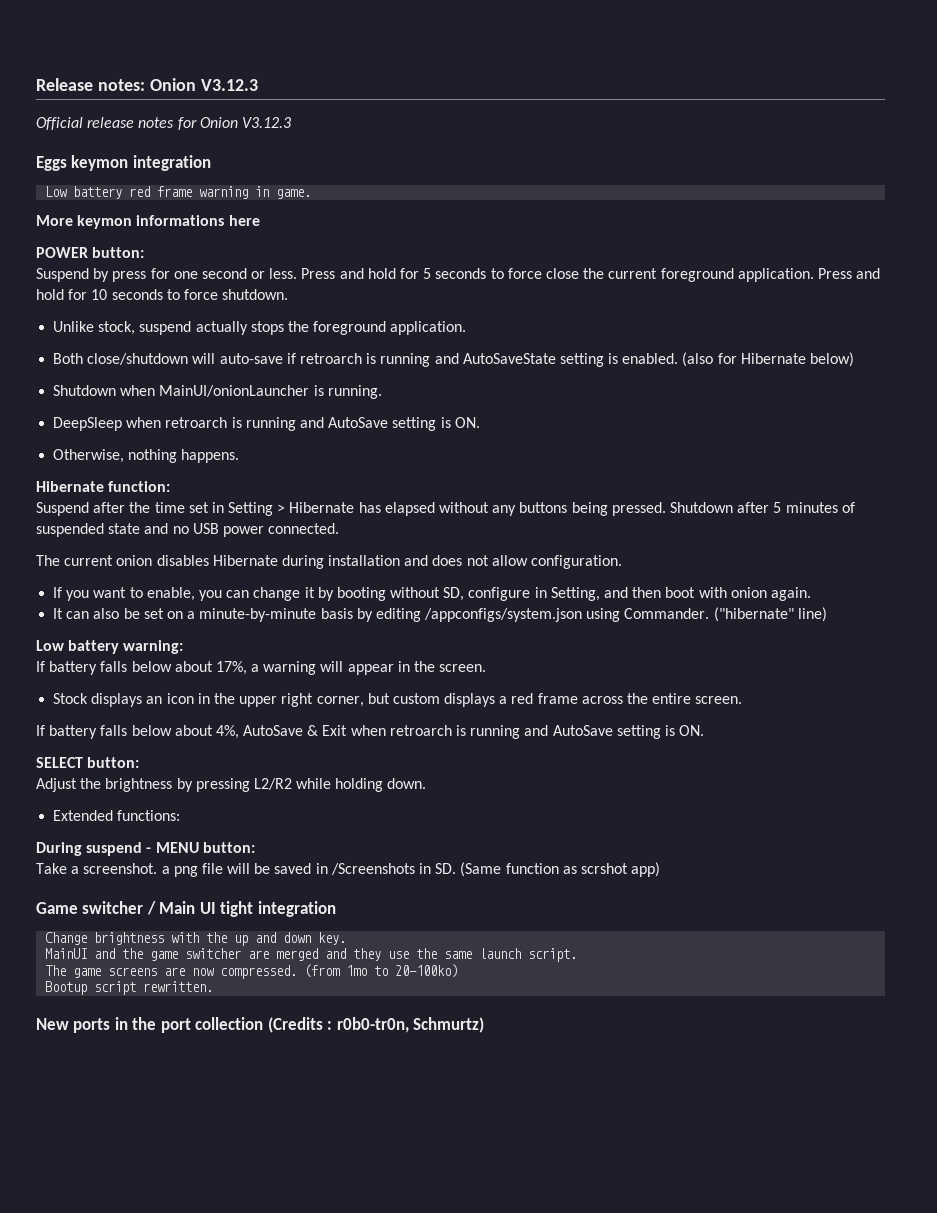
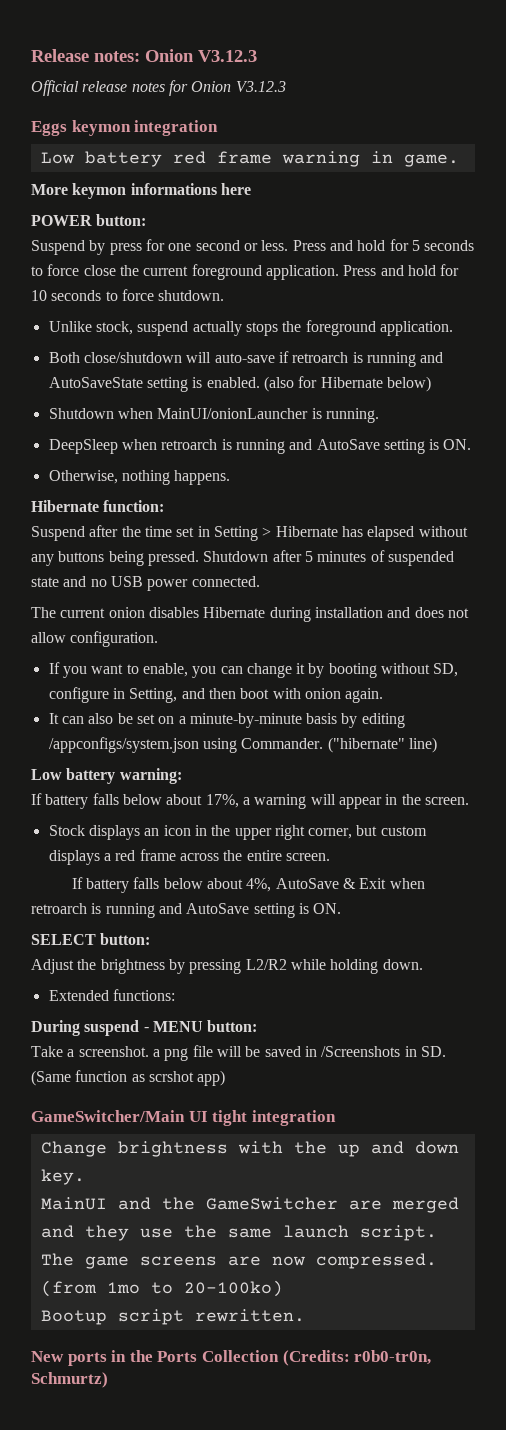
[36,901,196,915] Game switcher / Main -> [31,1110,185,1122] GameSwitcher/Main
[150,948,242,961] game switcher -> [205,1197,338,1210] GameSwitcher
[160,1017,333,1033] port collection (Credits : -> [157,1350,350,1366] Ports Collection (Credits:

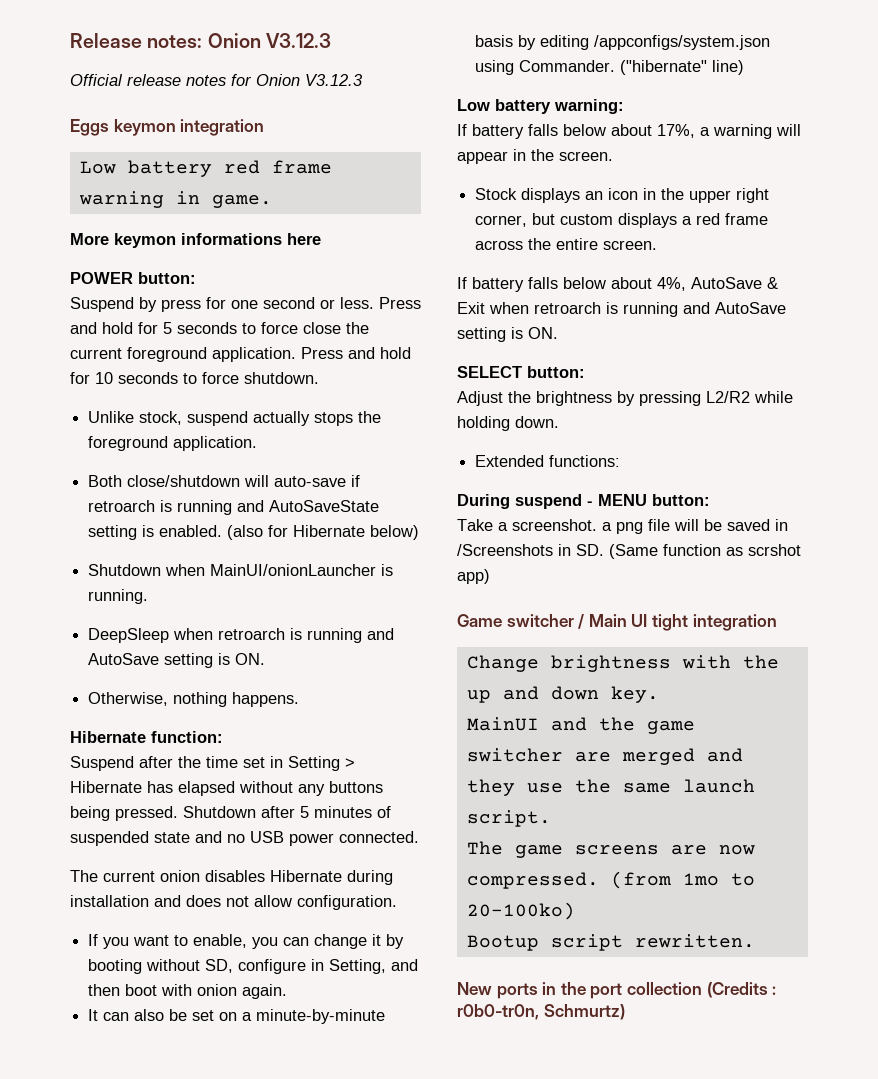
[31,1110,185,1122] GameSwitcher/Main -> [457,614,627,629] Game switcher / Main
[205,1197,338,1210] GameSwitcher -> [646,721,695,734] [466,748,563,762] game switcher
[157,1350,350,1366] Ports Collection (Credits: -> [590,982,777,999] port collection (Credits :

